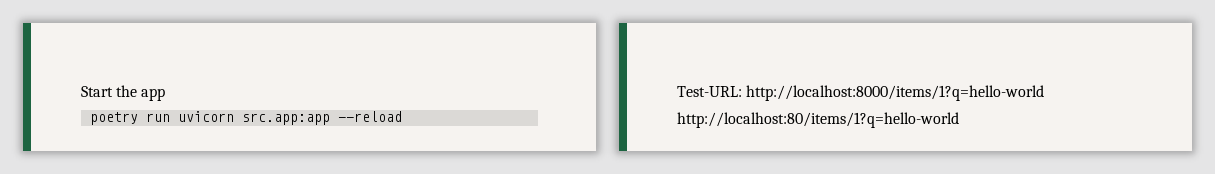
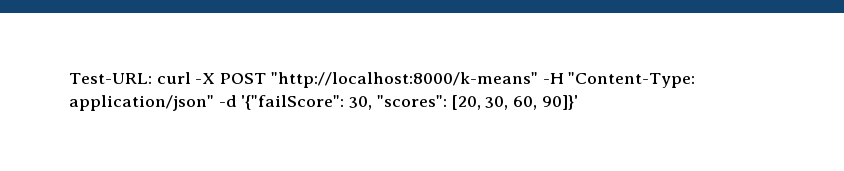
[81,85,166,101] [90,111,403,125] [677,85,1045,101] [677,112,959,128] Start the app // poetry run uvicorn src.app:app --reload // Test-URL: http://localhost:8000/items/1?q=hello-world // http://localhost:80/items/1?q=hello-world -> [69,72,696,88] [69,95,578,111] Test-URL: curl -X POST "http://localhost:8000/k-means" -H "Content-Type: application/json" -d '{"failScore": 30, "scores": [20, 30, 60, 90]}'

